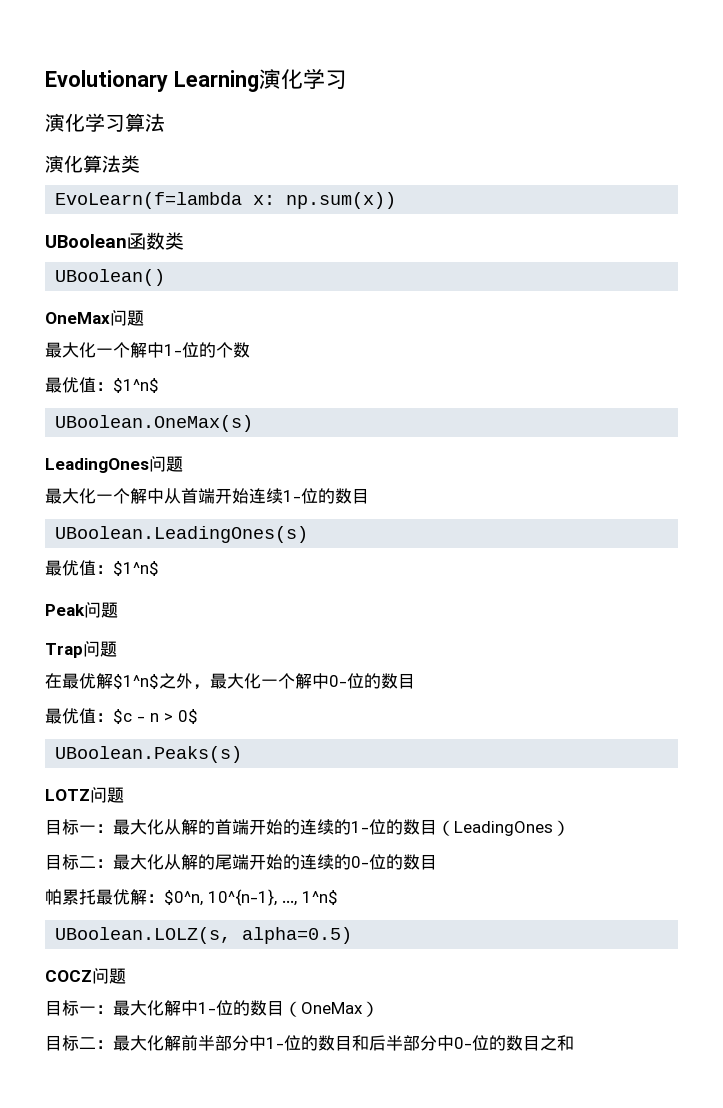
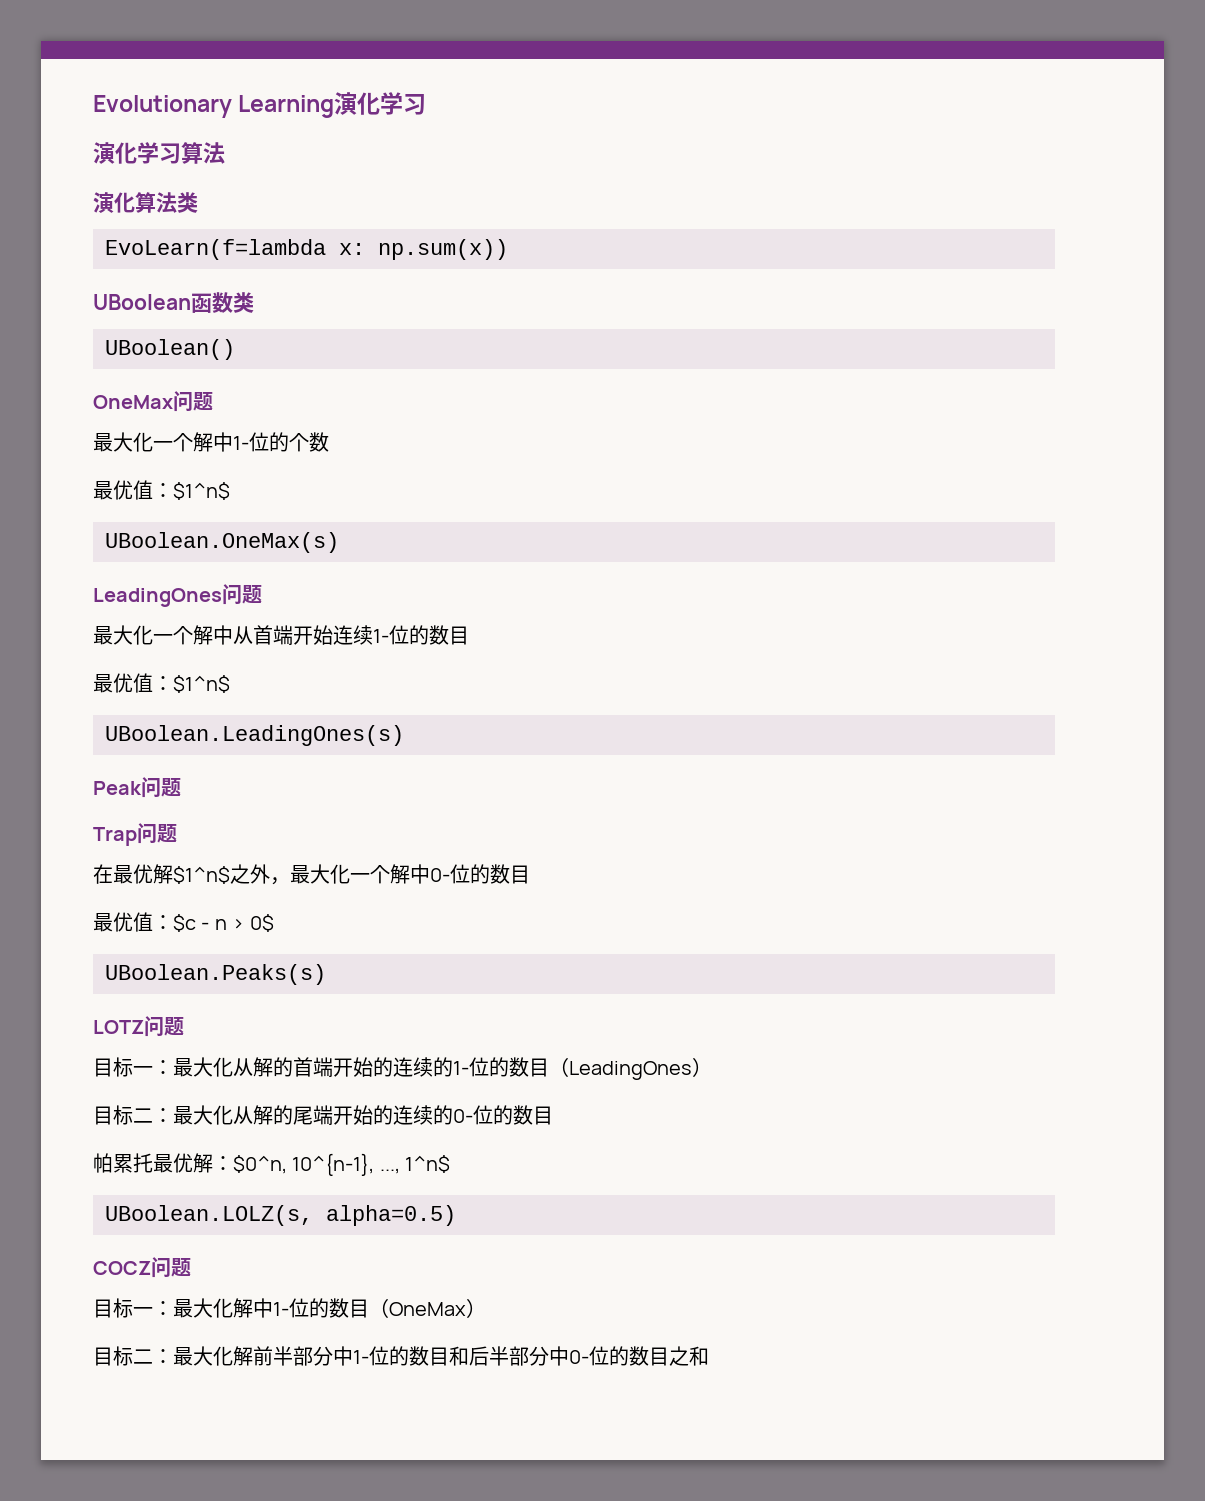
[55,526,309,543] [45,560,159,576] // UBoolean.LeadingOnes(s) // 最优值：$1^n$ -> [93,673,230,693] [105,725,404,746] // 最优值：$1^n$ // UBoolean.LeadingOnes(s)

